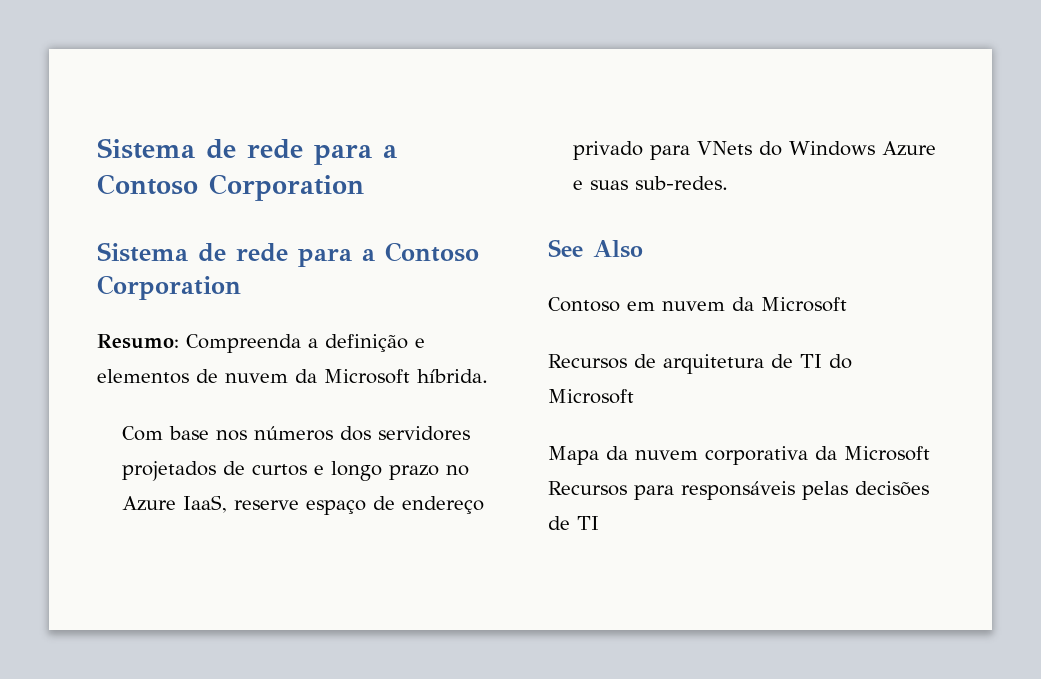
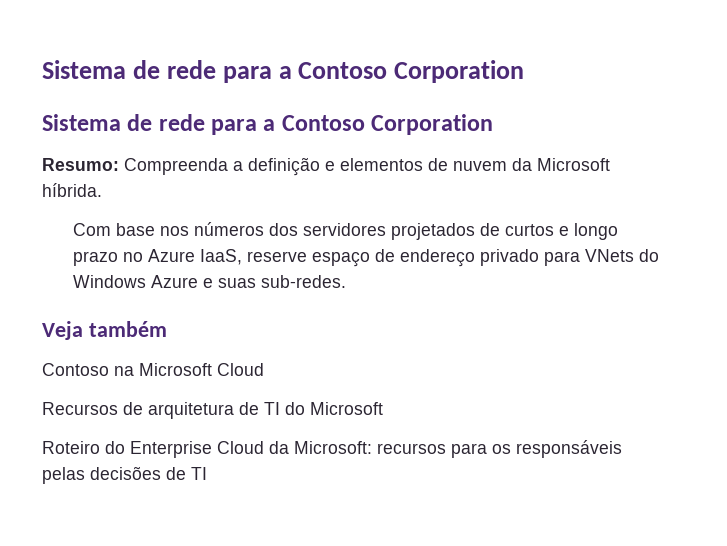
[548,239,643,258] [548,297,847,312] See Also // Contoso em nuvem da Microsoft -> [42,321,167,340] [42,363,264,376] Veja também // Contoso na Microsoft Cloud
[548,446,930,465] [548,481,674,500] Mapa da nuvem corporativa da Microsoft Recursos para -> [42,441,511,458] Roteiro do Enterprise Cloud da Microsoft: recursos para os

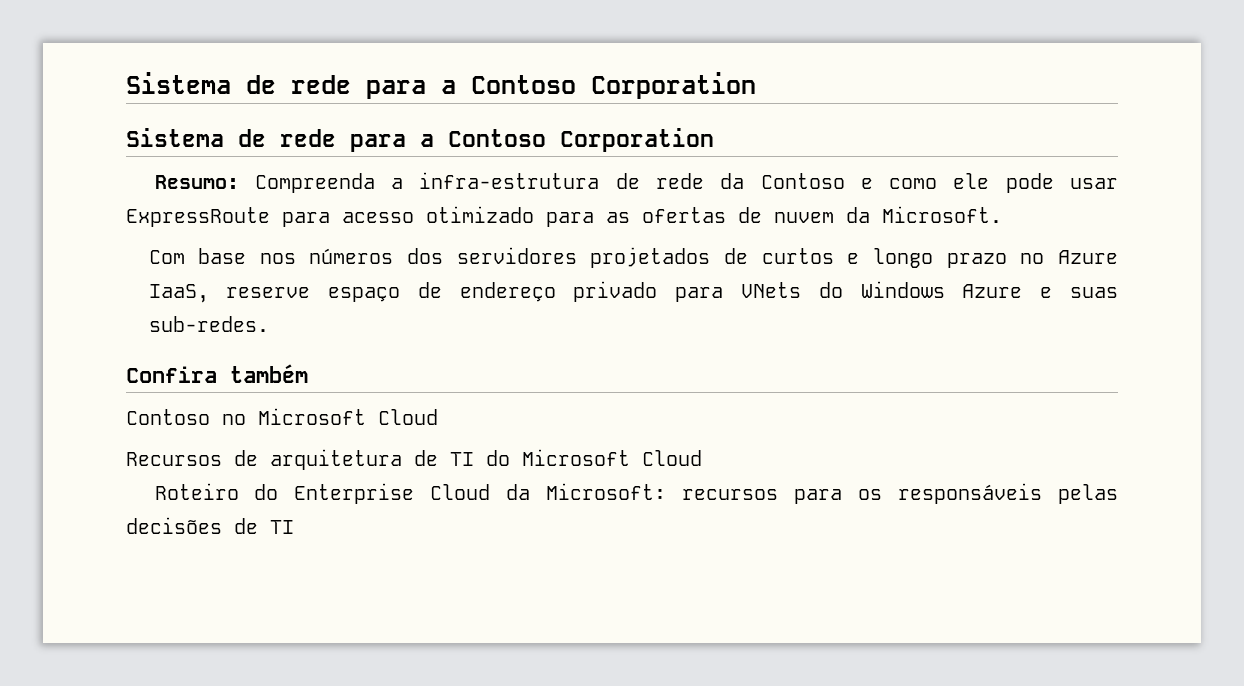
[248,157,423,176] definição e elementos -> [419,172,1118,193] [126,206,726,227] infra-estrutura de rede da Contoso e como ele pode usar ExpressRoute para acesso otimizado para as ofertas
[537,158,610,171] [42,183,102,197] Microsoft híbrida. -> [882,206,1002,223] Microsoft.
[42,321,83,340] Veja -> [126,366,217,383] Confira
[114,366,134,376] na -> [222,414,246,425] no
(383, 408) none -> [642,450,702,466] Cloud

